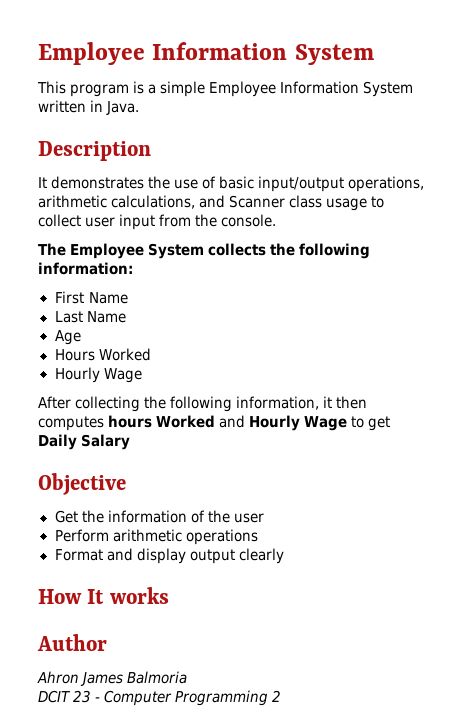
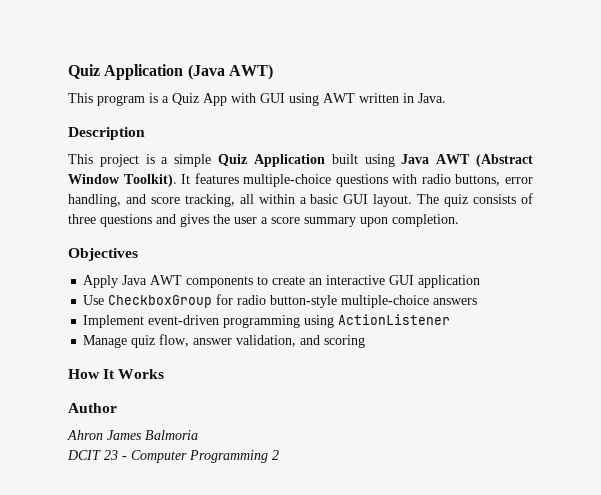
[38,42,374,65] Employee Information System -> [68,64,273,80] Quiz Application (Java AWT)
[160,81,414,97] [38,100,140,115] [38,141,151,161] [38,176,425,192] [38,195,385,211] [38,214,277,230] [38,243,371,259] [38,262,133,275] [54,291,128,304] [54,311,126,323] [54,330,81,345] [54,348,151,361] [54,367,142,383] [38,396,368,412] [38,415,391,431] [38,434,131,450] [38,473,126,495] [54,510,264,523] [54,529,258,545] [54,548,284,564] simple Employee Information System written in Java. // Description // It demonstrates the use of basic input/output operations, arithmetic calculations, and Scanner class usage to collect user input from the console. // The Employee System collects the following information: // First Name // Last Name // Age // Hours Worked // Hourly Wage // After collecting the following information, it then computes hours Worked and Hourly Wage to get Daily Salary // Objective // Get the information of the user // Perform arithmetic operations // Format and display output clearly -> [172,93,446,106] [68,127,145,140] [68,154,533,167] [68,173,533,187] [68,193,533,207] [68,214,459,227] [68,248,138,261] [83,275,481,288] [83,294,478,308] [83,314,451,328] [83,334,366,348] Quiz App with GUI using AWT written in Java. // Description // This project is a simple Quiz Application built using Java AWT (Abstract Window Toolkit). It features multiple-choice questions with radio buttons, error handling, and score tracking, all within a basic GUI layout. The quiz consists of three questions and gives the user a score summary upon completion. // Objectives // Apply Java AWT components to create an interactive GUI application // Use CheckboxGroup for radio button-style multiple-choice answers // Implement event-driven programming using ActionListener // Manage quiz flow, answer validation, and scoring
[109,587,169,604] works -> [118,369,165,379] Works

